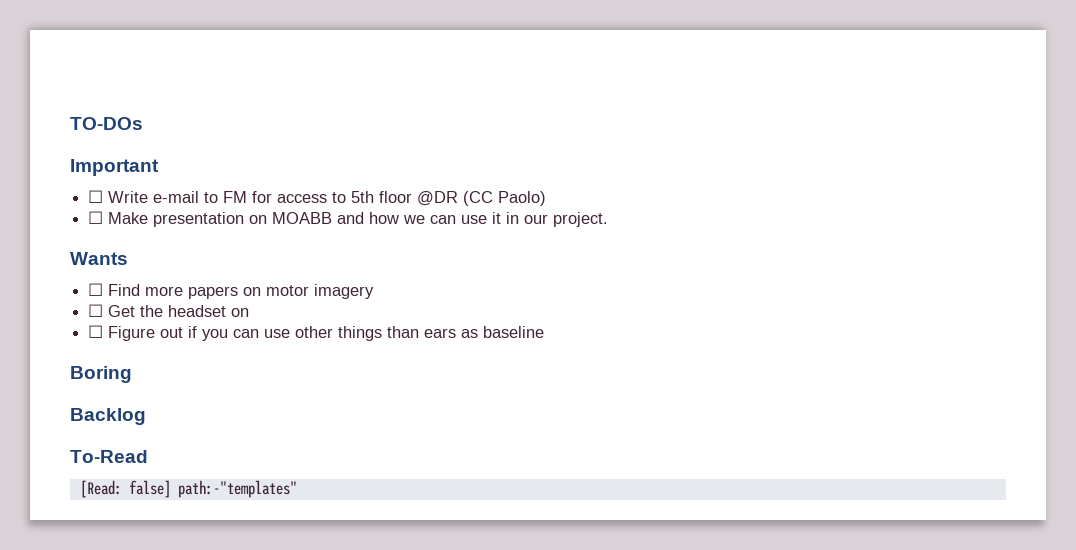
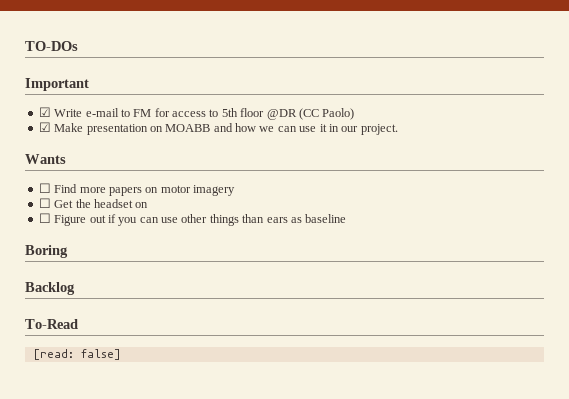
[88,190,104,203] ☐ -> [38,107,51,117] ☑
[88,211,104,224] ☐ -> [38,122,51,132] ☑
[79,480,297,498] [Read: false] path:-"templates" -> [32,349,121,360] [read: false]

